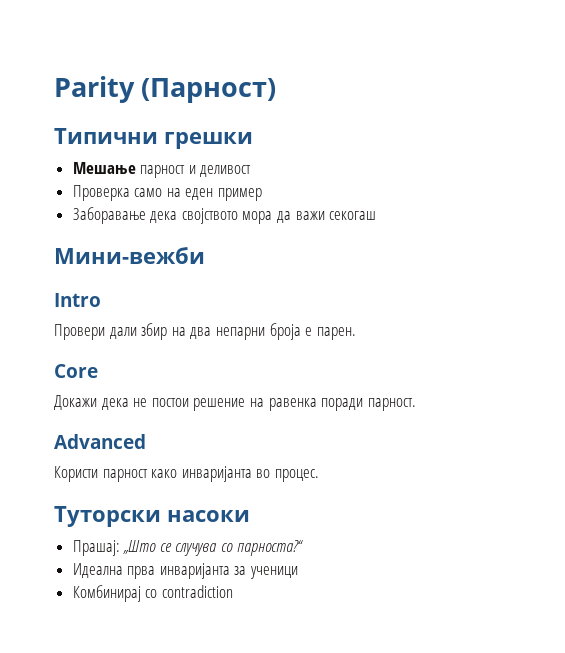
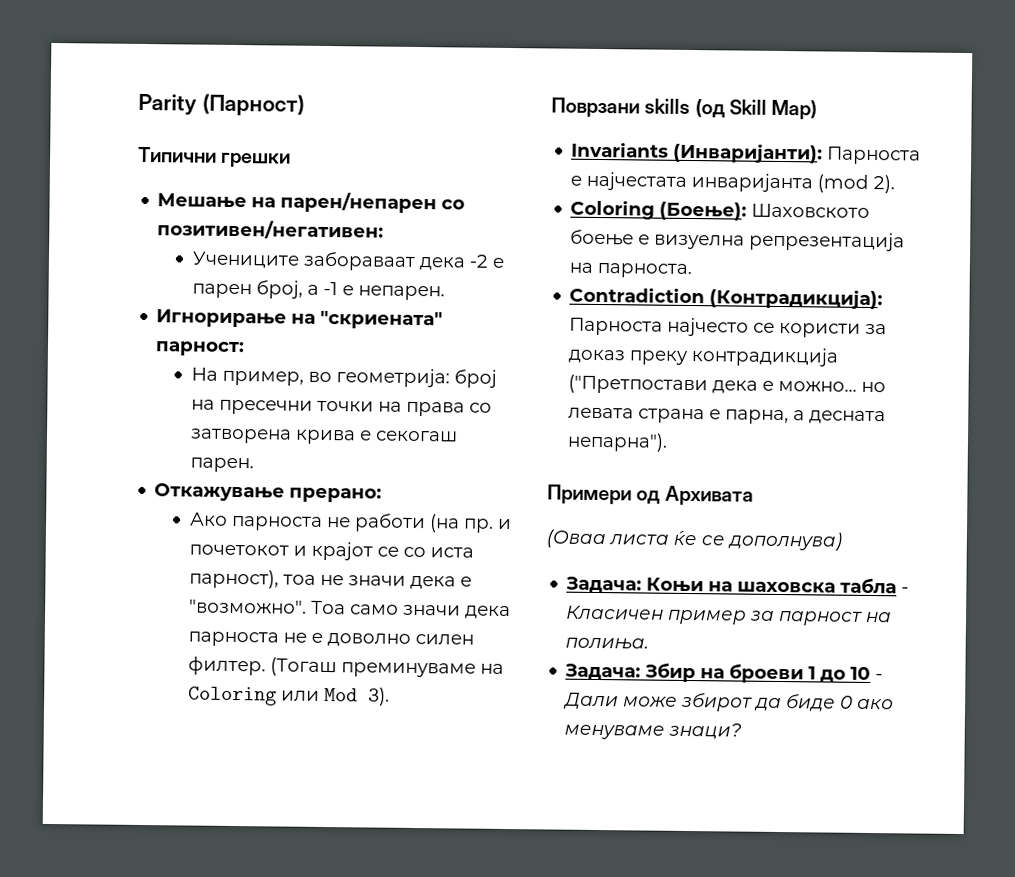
[140,165,252,178] [72,185,263,201] [72,207,377,224] [54,247,205,264] [54,293,101,307] [54,323,356,340] [54,364,98,378] [54,395,416,411] [54,434,146,449] [54,466,319,482] [54,506,250,527] [72,540,303,556] [72,563,299,579] [72,585,233,602] парност и деливост // Проверка само на еден пример // Заборавање дека својството мора да важи секогаш // Мини-вежби // Intro // Провери дали збир на два непарни броја е парен. // Core // Докажи дека не постои решение на равенка поради парност. // Advanced // Користи парност како инваријанта во процес. // Туторски насоки // Прашај: „Што се случува со парноста?“ // Идеална прва инваријанта за ученици // Комбинирај со contradiction -> [251,191,466,214] [157,219,385,240] [192,251,505,271] [192,280,446,301] [156,309,444,330] [155,341,246,357] [191,367,498,388] [191,399,493,417] [190,428,459,445] [190,457,255,473] [154,483,383,503] [190,512,513,533] [189,541,475,561] [189,569,473,590] [189,599,512,620] [188,631,475,647] [188,656,505,678] [188,686,391,706] [551,97,818,120] [571,141,922,165] [570,171,896,194] [570,199,871,221] [570,229,906,252] [569,262,693,279] [569,286,884,310] [569,317,888,338] [568,347,840,367] [568,374,887,395] [568,407,887,425] [567,432,669,452] [547,484,754,506] [546,529,842,551] [566,576,910,594] [566,605,893,626] [565,637,650,649] [565,662,884,684] [563,692,895,712] [564,722,743,740] на парен/непарен со позитивен/негативен: // Учениците забораваат дека -2 е парен број, а -1 е непарен. // Игнорирање на "скриената" парност: // На пример, во геометрија: број на пресечни точки на права со затворена крива е секогаш парен. // Откажување прерано: // Ако парноста не работи (на пр. и почетокот и крајот се со иста парност), тоа не значи дека е "возможно". Тоа само значи дека парноста не е доволно силен филтер. (Тогаш преминуваме на Coloring или Mod 3). // Поврзани skills (од Skill Map) // Invariants (Инваријанти): Парноста е најчестата инваријанта (mod 2). // Coloring (Боење): Шаховското боење е визуелна репрезентација на парноста. // Contradiction (Контрадикција): Парноста најчесто се користи за доказ преку контрадикција ("Претпостави дека е можно... но левата страна е парна, а десната непарна"). // Примери од Архивата // (Оваа листа ќе се дополнува) // Задача: Коњи на шаховска табла - Класичен пример за парност на полиња. // Задача: Збир на броеви 1 до 10 - Дали може збирот да биде 0 ако менуваме знаци?

